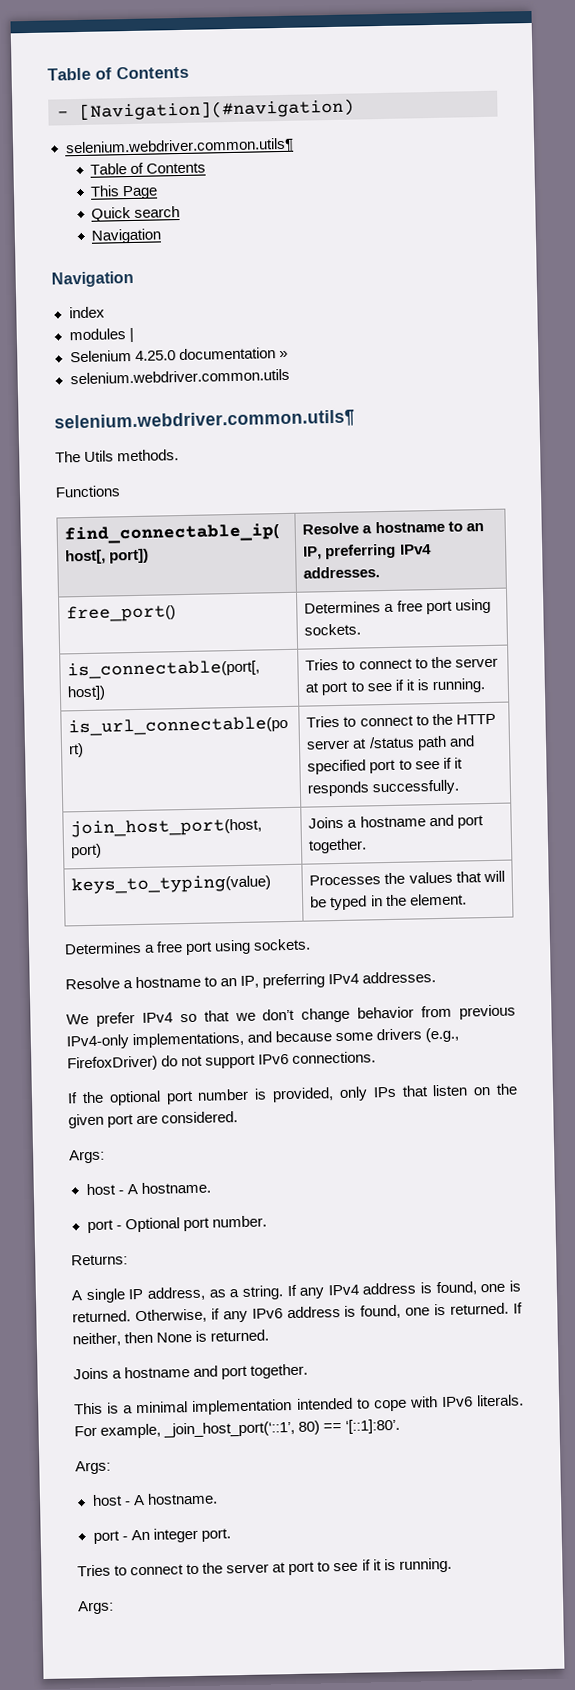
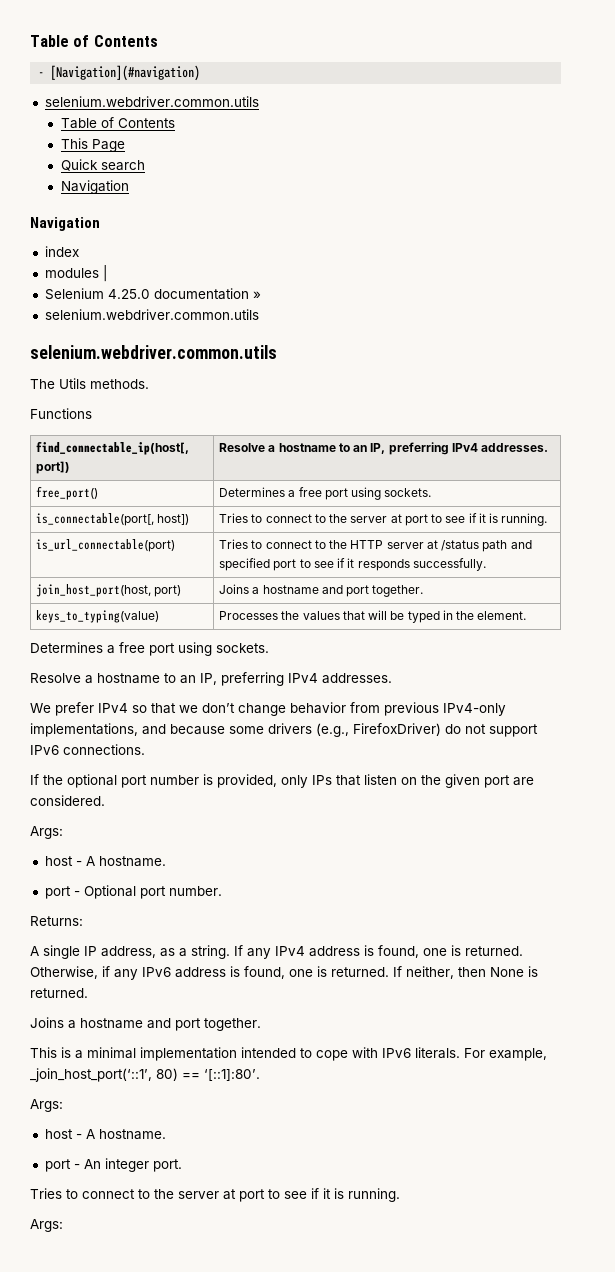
[64,137,294,157] selenium.webdriver.common.utils¶ -> [44,96,259,107] selenium.webdriver.common.utils
[54,409,355,432] selenium.webdriver.common.utils¶ -> [30,345,277,359] selenium.webdriver.common.utils

